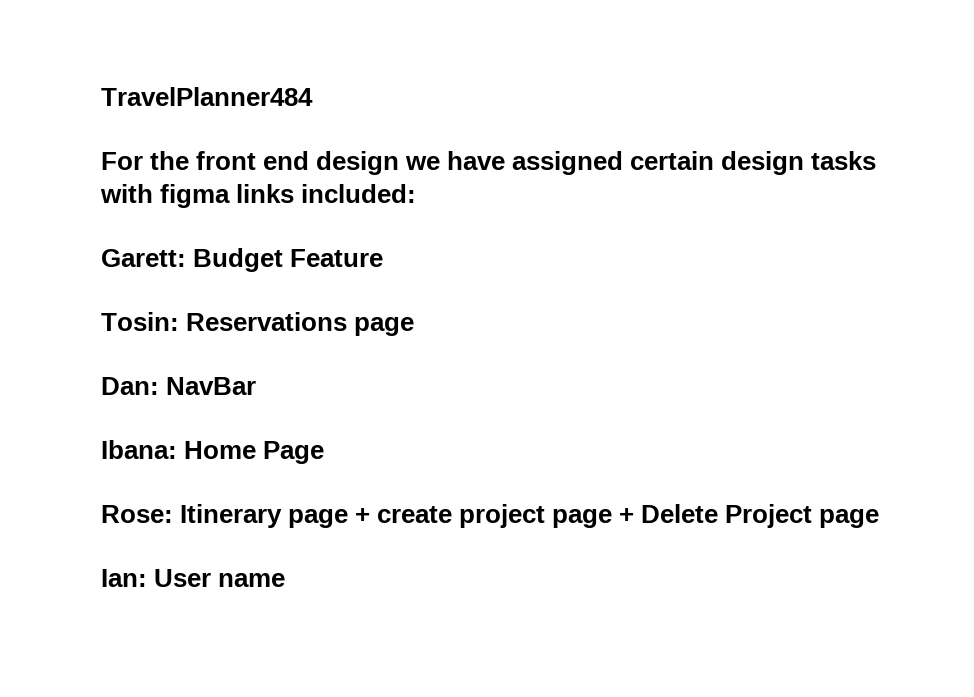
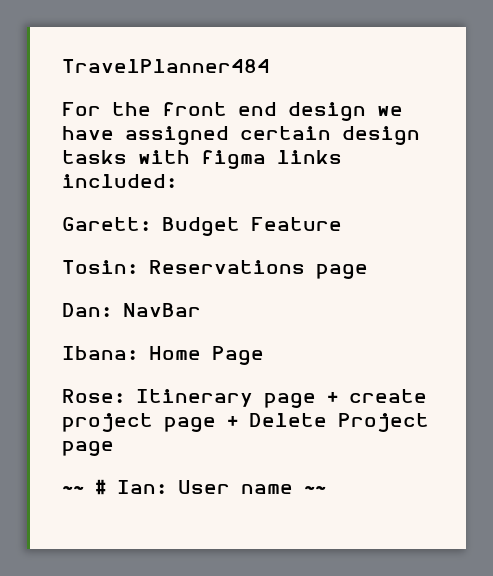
(880, 518) none -> [62,479,106,495] ~~ #
(286, 580) none -> [304,486,326,494] ~~

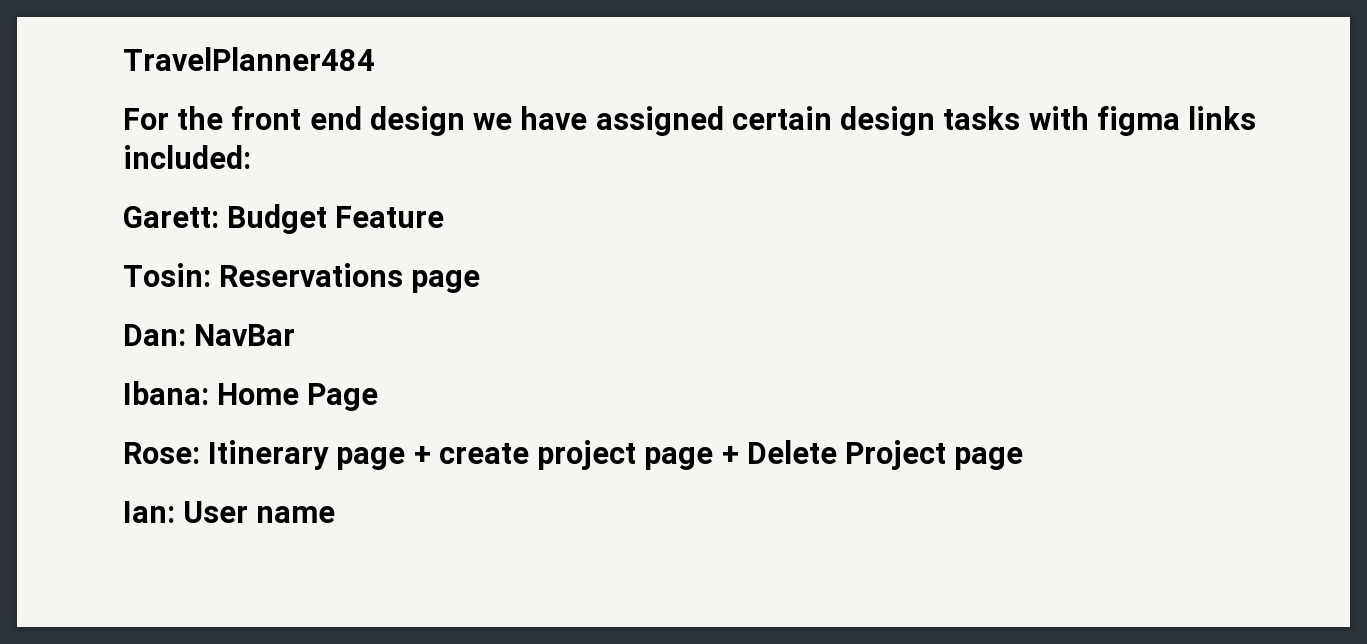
[62,479,106,495] ~~ # -> (1024, 458) none
[304,486,326,494] ~~ -> (336, 514) none

